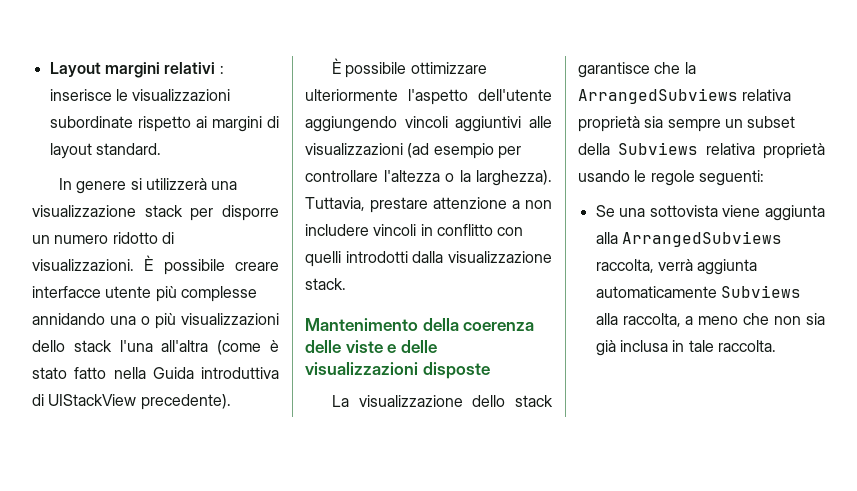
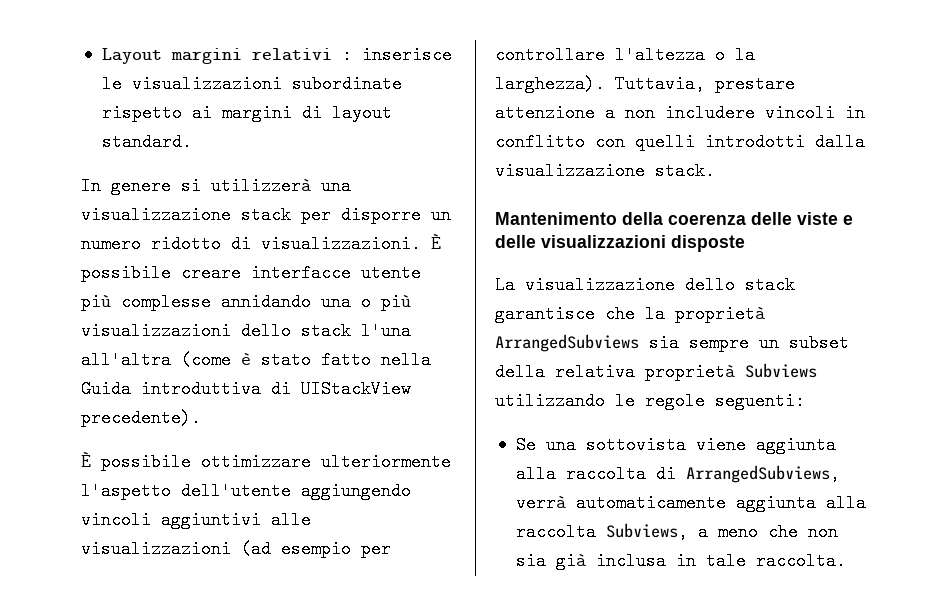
[578,88,792,104] [578,116,640,132] ArrangedSubviews relativa proprietà -> [675,305,765,323] [495,334,639,352] proprietà ArrangedSubviews
[618,142,825,159] [578,170,630,182] Subviews relativa proprietà usando -> [555,363,817,381] [495,392,605,410] relativa proprietà Subviews utilizzando
[621,231,782,247] [595,259,758,275] [595,285,801,298] [595,313,681,327] ArrangedSubviews raccolta, verrà aggiunta automaticamente Subviews alla raccolta, -> [565,465,840,483] [515,494,866,512] [515,523,688,541] raccolta di ArrangedSubviews, verrà automaticamente aggiunta alla raccolta Subviews,

